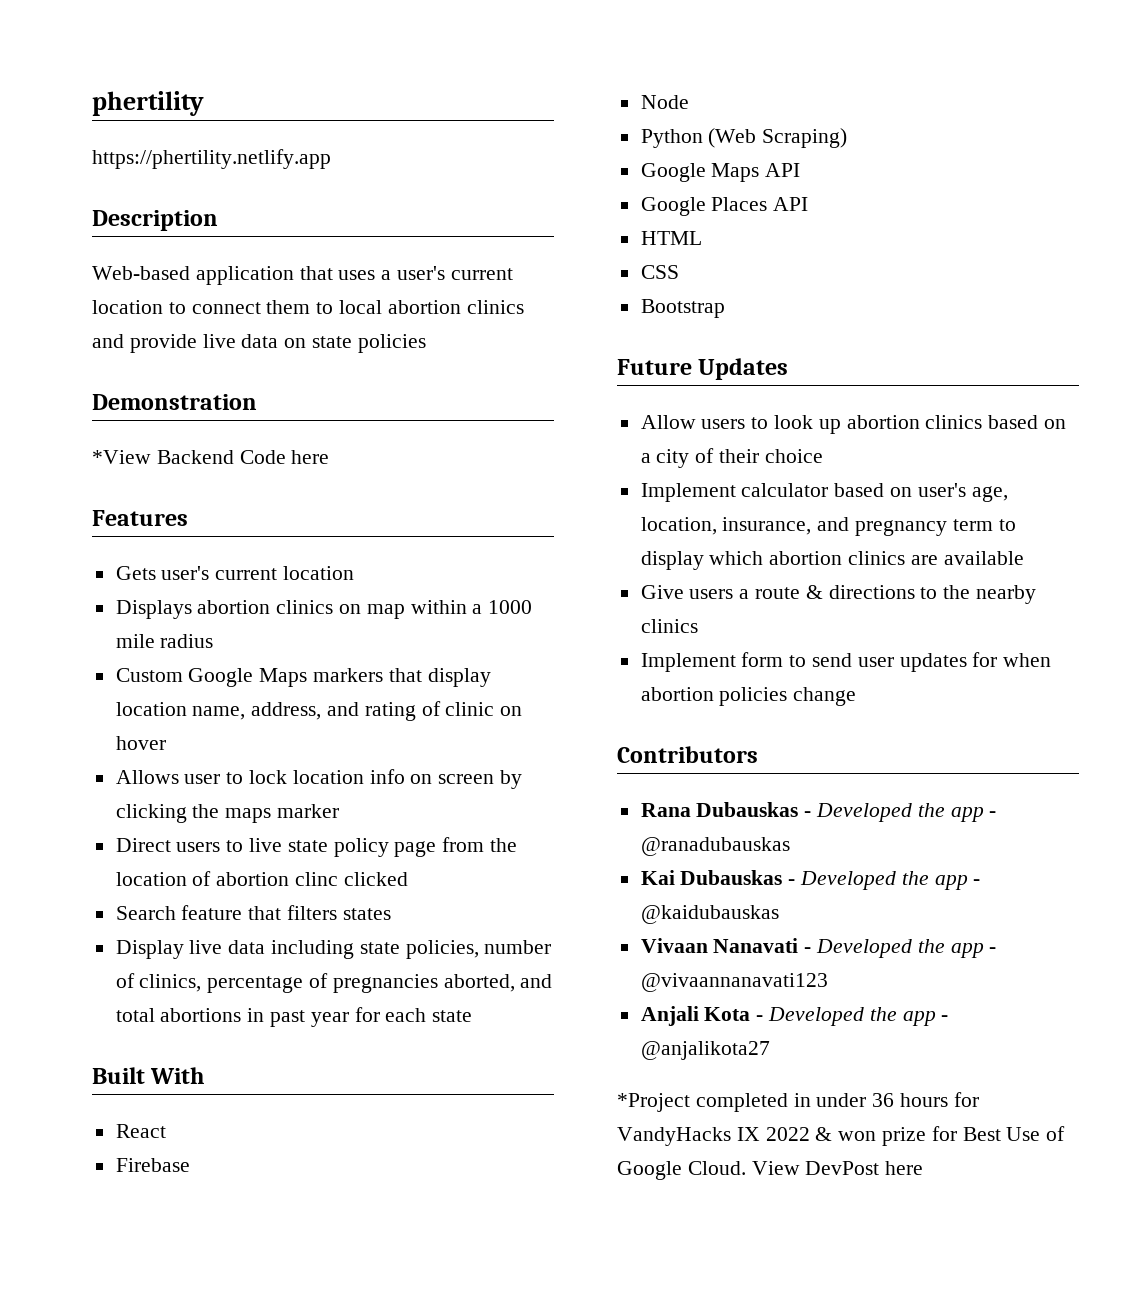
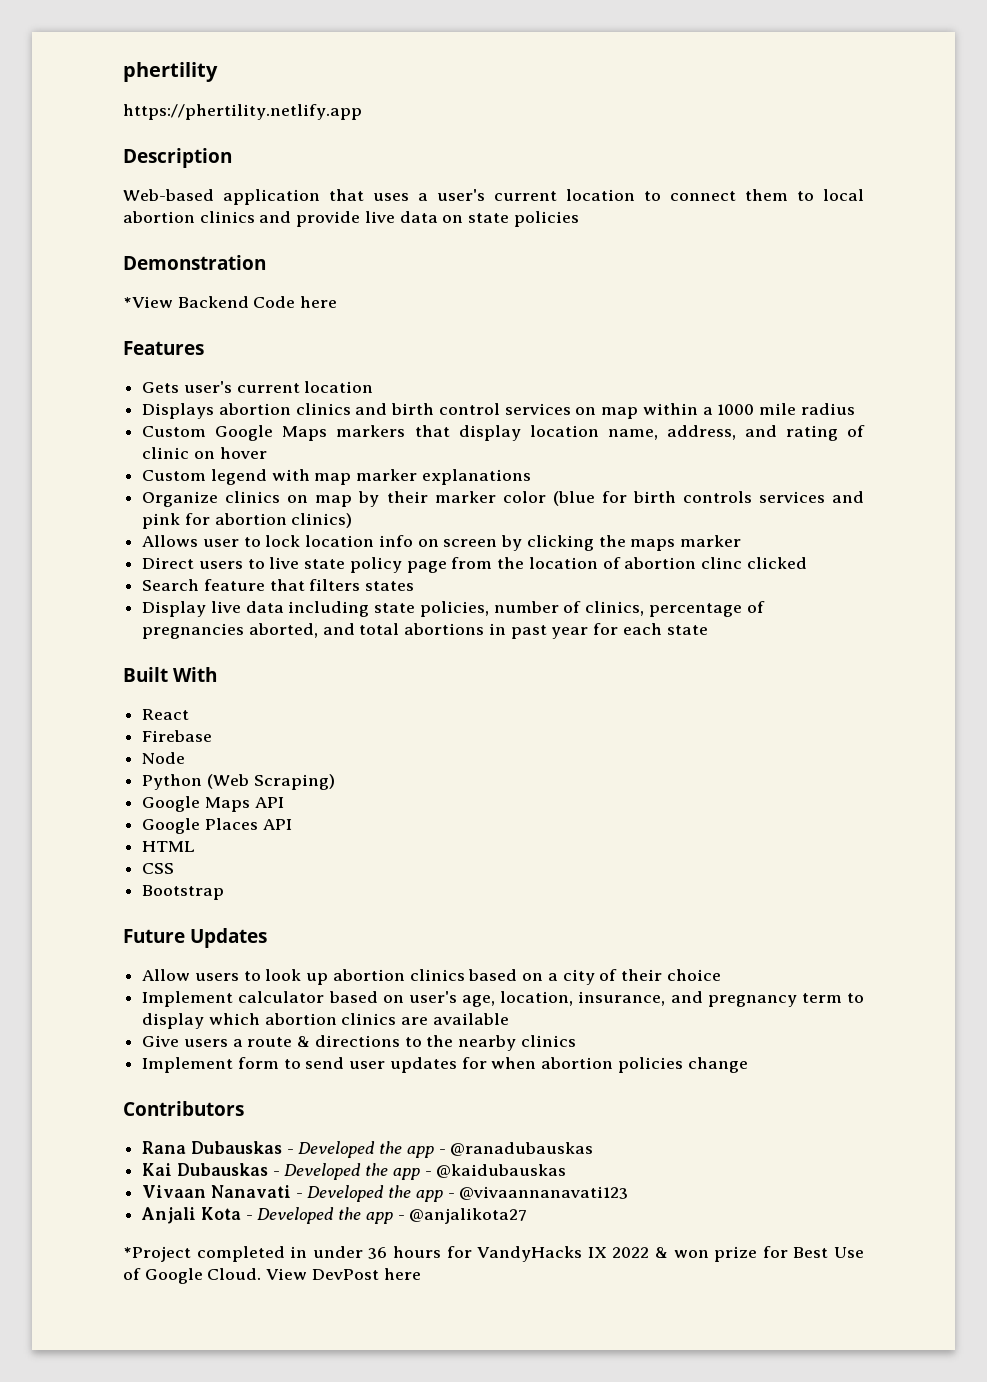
(334, 607) none -> [355,403,571,415] and birth control services
(166, 743) none -> [142,469,531,485] [142,491,864,507] [142,513,353,529] // Custom legend with map marker explanations // Organize clinics on map by their marker color (blue for birth controls services and pink for abortion clinics)

